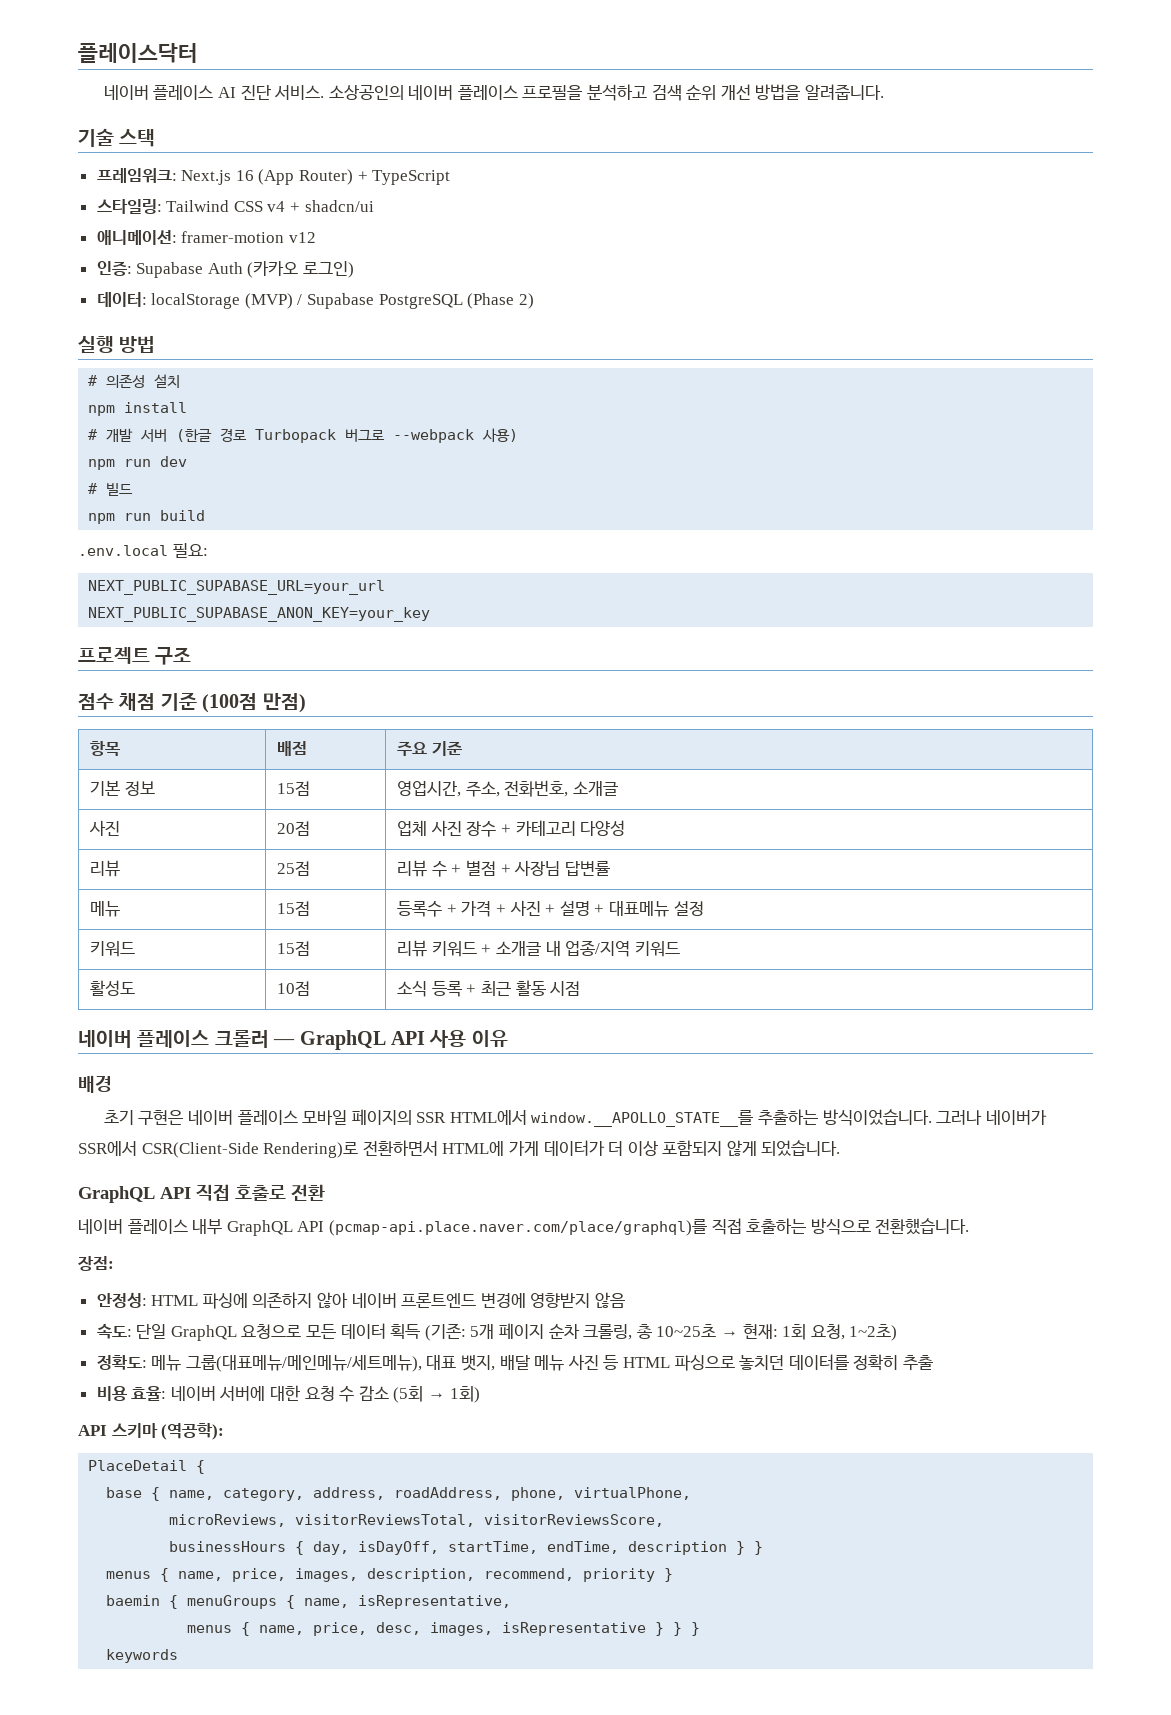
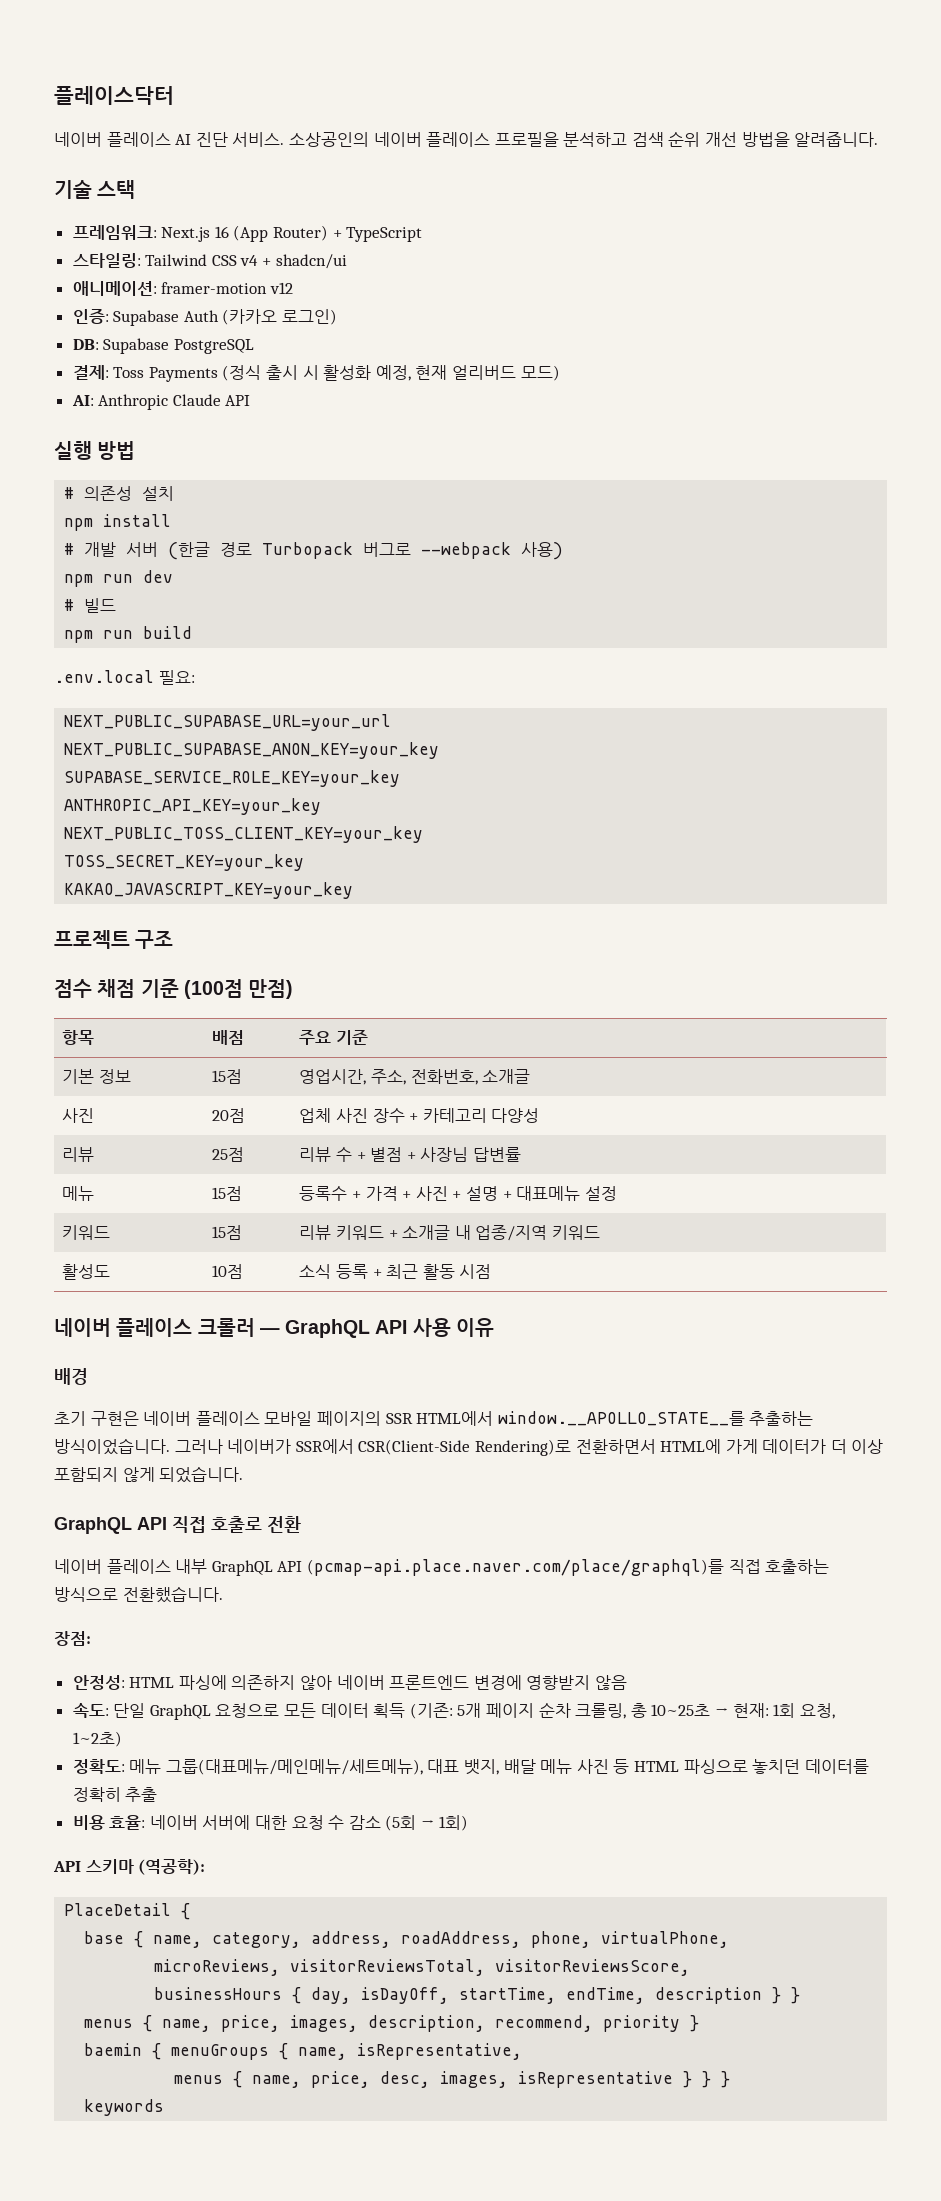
[96,292,534,309] 데이터: localStorage (MVP) / Supabase PostgreSQL (Phase 2) -> [72,338,254,354] [72,365,560,382] [71,394,251,410] DB: Supabase PostgreSQL // 결제: Toss Payments (정식 출시 시 활성화 예정, 현재 얼리버드 모드) // AI: Anthropic Claude API
(431, 614) none -> [64,770,401,787] [64,798,322,815] [64,826,424,843] [64,854,305,871] [64,882,354,899] // SUPABASE_SERVICE_ROLE_KEY=your_key // ANTHROPIC_API_KEY=your_key // NEXT_PUBLIC_TOSS_CLIENT_KEY=your_key // TOSS_SECRET_KEY=your_key // KAKAO_JAVASCRIPT_KEY=your_key

